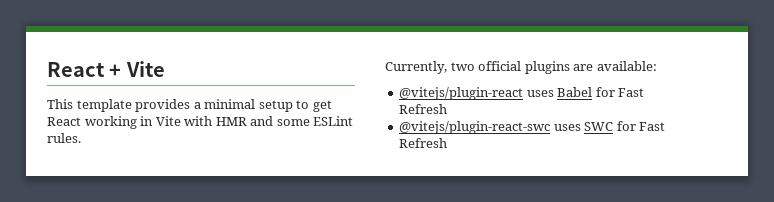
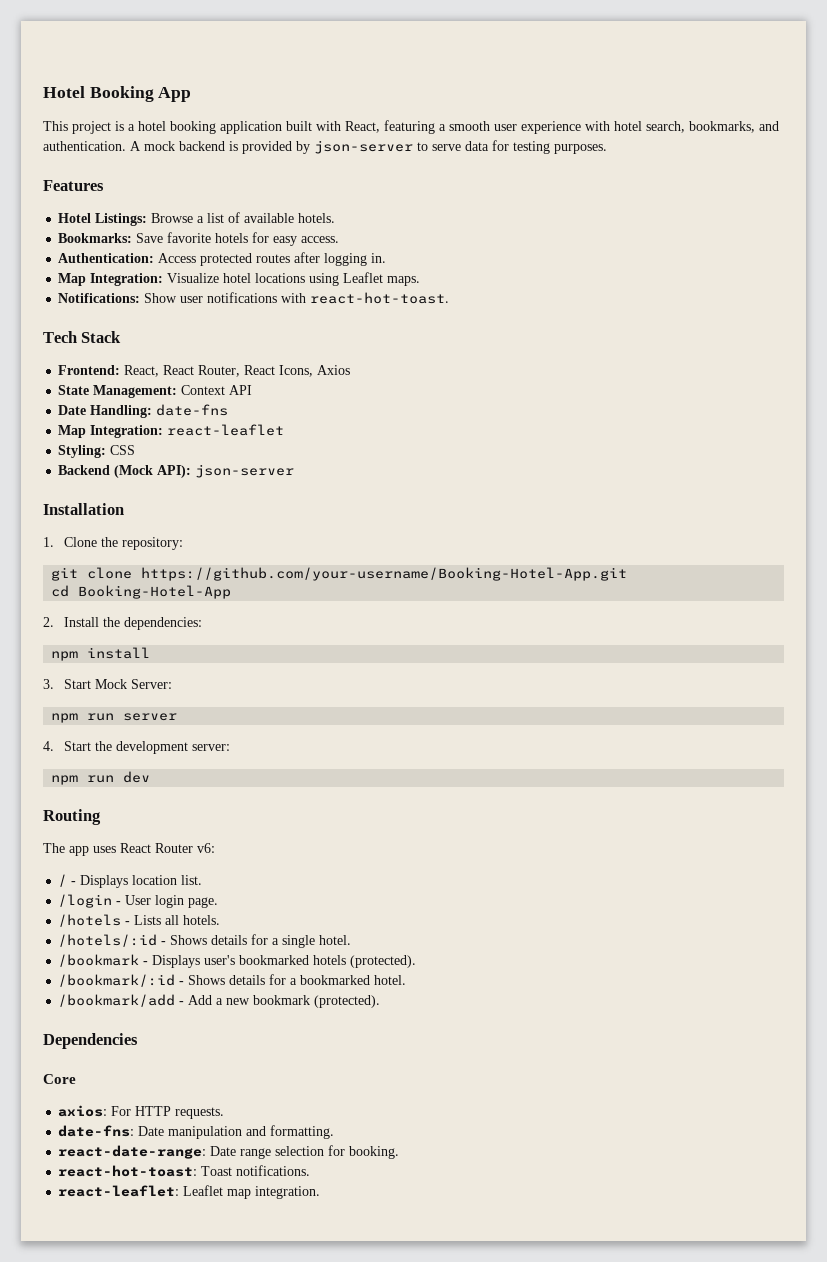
[47,61,165,77] [47,99,332,112] [47,116,354,129] [47,133,81,143] [385,61,657,74] [399,87,645,100] [399,104,448,114] [399,121,666,134] [399,138,448,148] React + Vite // This template provides a minimal setup to get React working in Vite with HMR and some ESLint rules. // Currently, two official plugins are available: // @vitejs/plugin-react uses Babel for Fast Refresh // @vitejs/plugin-react-swc uses SWC for Fast Refresh -> [43,86,192,102] [43,120,779,134] [43,140,607,154] [43,180,104,191] [58,212,336,226] [58,232,340,246] [58,252,387,266] [58,272,421,286] [58,292,450,304] [43,331,122,343] [58,365,351,377] [58,385,253,398] [58,404,229,418] [58,424,285,438] [58,445,136,458] [58,464,295,478] [43,503,124,515] [43,537,184,550] [51,567,628,581] [51,585,232,599] [43,617,203,630] [51,647,151,661] [43,679,173,689] [51,713,178,723] [43,741,231,754] [51,771,151,785] [43,809,101,825] [43,843,215,856] [58,874,203,888] [58,894,219,908] [58,914,221,927] [58,934,352,948] [58,954,417,968] [58,974,407,987] [58,994,381,1008] [43,1033,138,1049] [43,1074,76,1084] [58,1105,225,1119] [58,1125,335,1139] [58,1145,400,1159] [58,1165,311,1177] [58,1185,321,1199] Hotel Booking App // This project is a hotel booking application built with React, featuring a smooth user experience with hotel search, bookmarks, and authentication. A mock backend is provided by json-server to serve data for testing purposes. // Features // Hotel Listings: Browse a list of available hotels. // Bookmarks: Save favorite hotels for easy access. // Authentication: Access protected routes after logging in. // Map Integration: Visualize hotel locations using Leaflet maps. // Notifications: Show user notifications with react-hot-toast. // Tech Stack // Frontend: React, React Router, React Icons, Axios // State Management: Context API // Date Handling: date-fns // Map Integration: react-leaflet // Styling: CSS // Backend (Mock API): json-server // Installation // 1. Clone the repository: // git clone https://github.com/your-username/Booking-Hotel-App.git // cd Booking-Hotel-App // 2. Install the dependencies: // npm install // 3. Start Mock Server: // npm run server // 4. Start the development server: // npm run dev // Routing // The app uses React Router v6: // / - Displays location list. // /login - User login page. // /hotels - Lists all hotels. // /hotels/:id - Shows details for a single hotel. // /bookmark - Displays user's bookmarked hotels (protected). // /bookmark/:id - Shows details for a bookmarked hotel. // /bookmark/add - Add a new bookmark (protected). // Dependencies // Core // axios: For HTTP requests. // date-fns: Date manipulation and formatting. // react-date-range: Date range selection for booking. // react-hot-toast: Toast notifications. // react-leaflet: Leaflet map integration.

